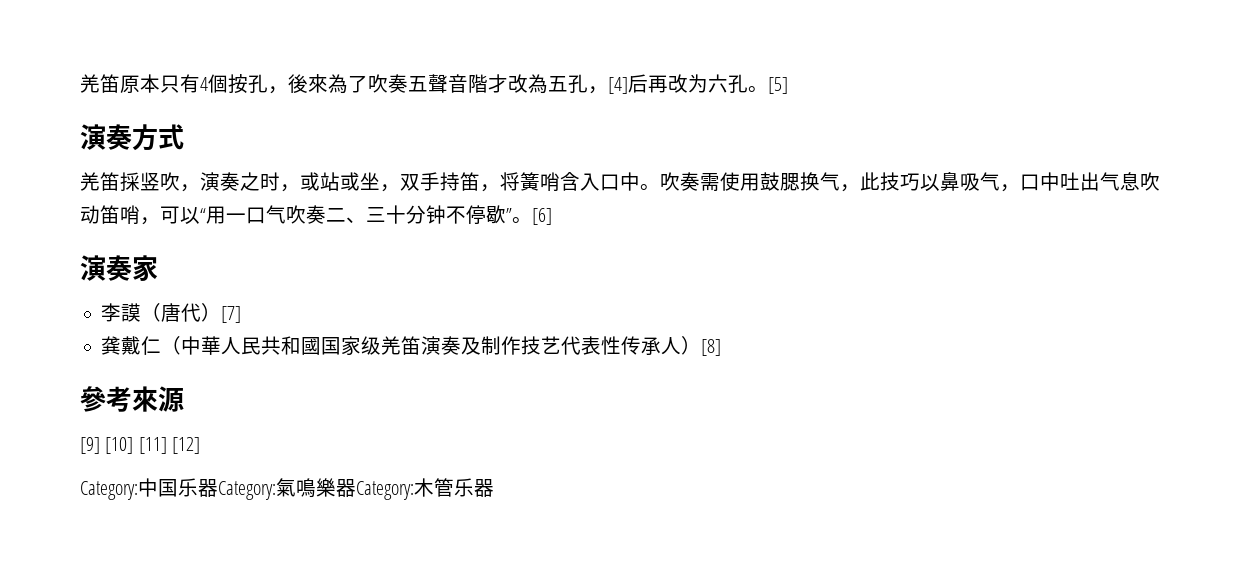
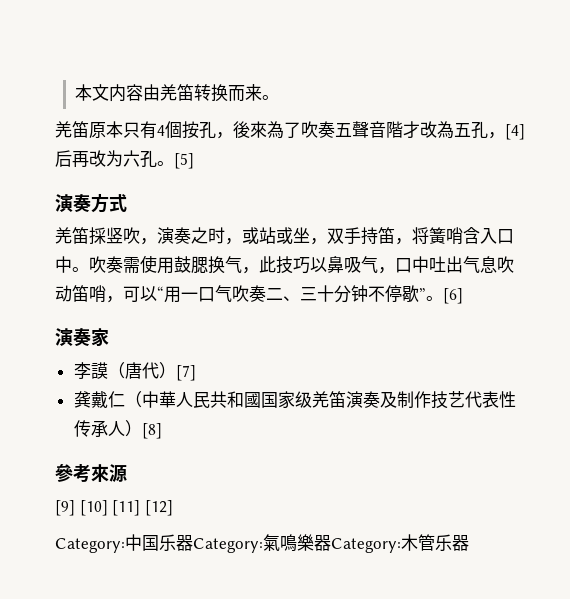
(80, 83) none -> [75,84,280,102] 本文内容由羌笛转换而来。 //

